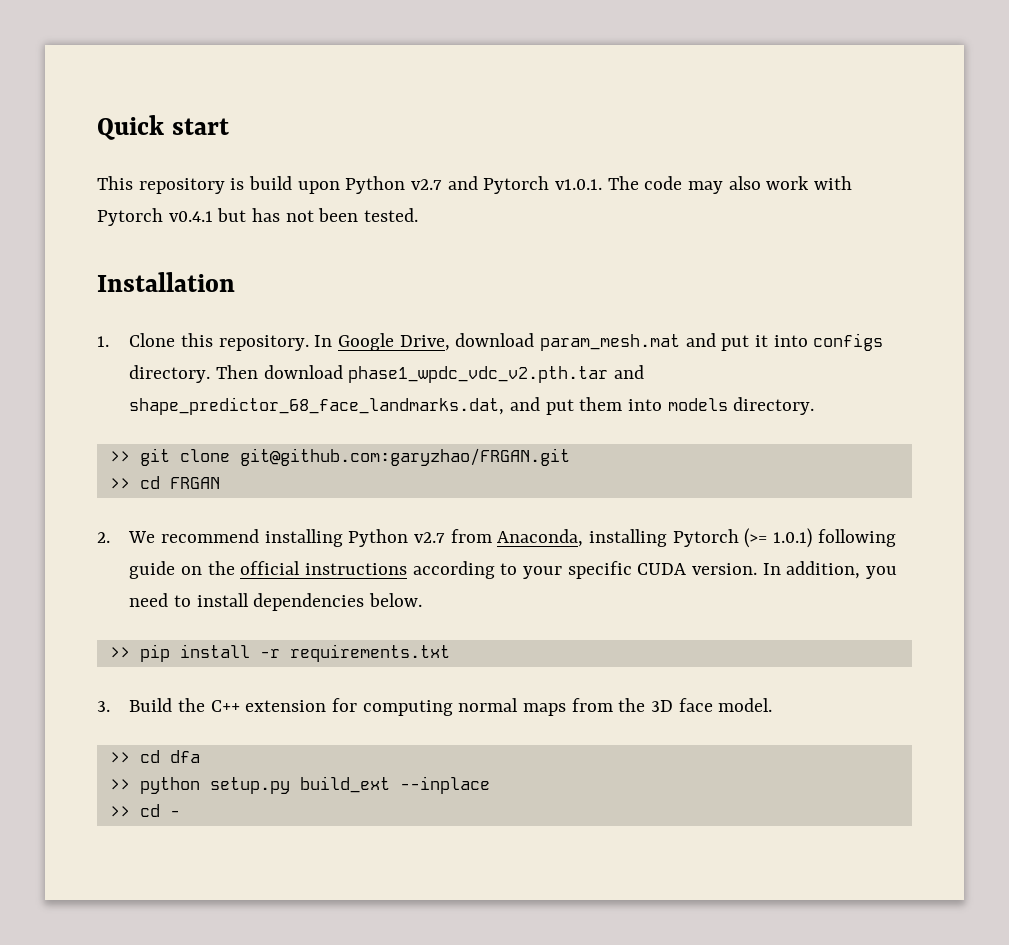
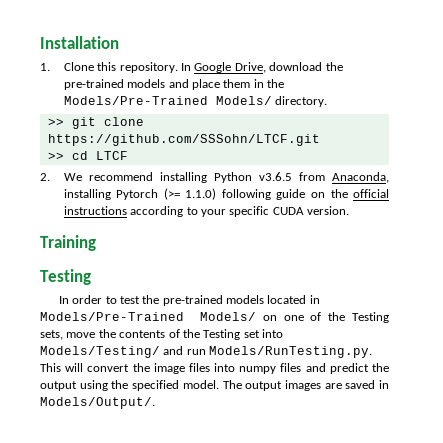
[97,115,229,140] [97,176,853,194] [97,208,419,226] Quick start // This repository is build upon Python v2.7 and Pytorch v1.0.1. The code may also work with Pytorch v0.4.1 but has not been tested. // -> (40, 42) none
[540,333,884,351] [129,365,645,383] [129,397,728,415] param_mesh.mat and put it into configs directory. Then download phase1_wpdc_vdc_v2.pth.tar and shape_predictor_68_face_landmarks.dat, and put them into models -> [325,62,343,71] [63,79,285,90] [63,96,272,105] the pre-trained models and place them in the Models/Pre-Trained Models/
[239,448,570,466] [109,476,220,489] git@github.com:garyzhao/FRGAN.git // >> cd FRGAN -> [47,134,320,146] [47,151,128,160] https://github.com/SSSohn/LTCF.git // >> cd LTCF
[414,532,446,543] v2.7 -> [258,172,292,181] v3.6.5
[773,528,813,548] 1.0.1) -> [185,188,217,200] 1.1.0)
[762,561,898,579] [129,593,423,611] [109,644,450,662] [97,698,773,716] [109,750,200,763] [109,776,490,794] [109,804,180,817] In addition, you need to install dependencies below. // >> pip install -r requirements.txt // 3. Build the C++ extension for computing normal maps from the 3D face model. // >> cd dfa // >> python setup.py build_ext --inplace // >> cd - -> [40,235,96,251] [40,269,91,285] [58,295,320,306] [40,312,389,323] [40,329,283,340] [40,346,373,358] [40,363,390,374] [40,380,389,391] [40,397,155,409] // Training // Testing // In order to test the pre-trained models located in Models/Pre-Trained Models/ on one of the Testing sets, move the contents of the Testing set into Models/Testing/ and run Models/RunTesting.py. This will convert the image files into numpy files and predict the output using the specified model. The output images are saved in Models/Output/.

